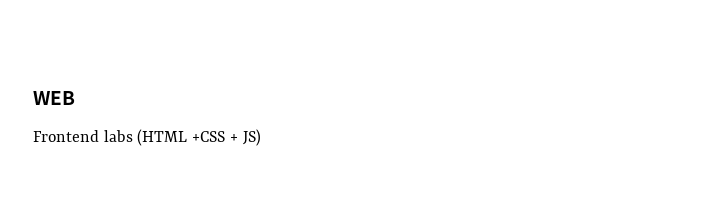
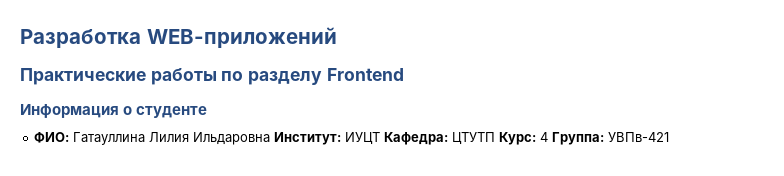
[33,91,75,105] [33,129,261,146] WEB // Frontend labs (HTML +CSS + JS) -> [20,27,337,48] [20,68,404,85] [20,104,208,118] [34,132,670,145] Разработка WEB-приложений // Практические работы по разделу Frontend // Информация о студенте // ФИО: Гатауллина Лилия Ильдаровна Институт: ИУЦТ Кафедра: ЦТУТП Курс: 4 Группа: УВПв-421

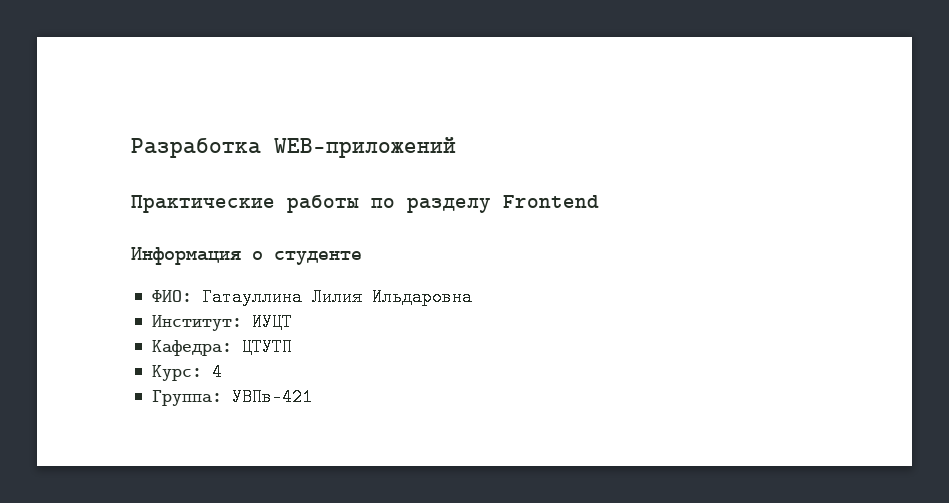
(271, 138) none -> (472, 298) //
(381, 138) none -> (292, 323) //
(496, 138) none -> (292, 348) //
(549, 137) none -> (222, 372) //

